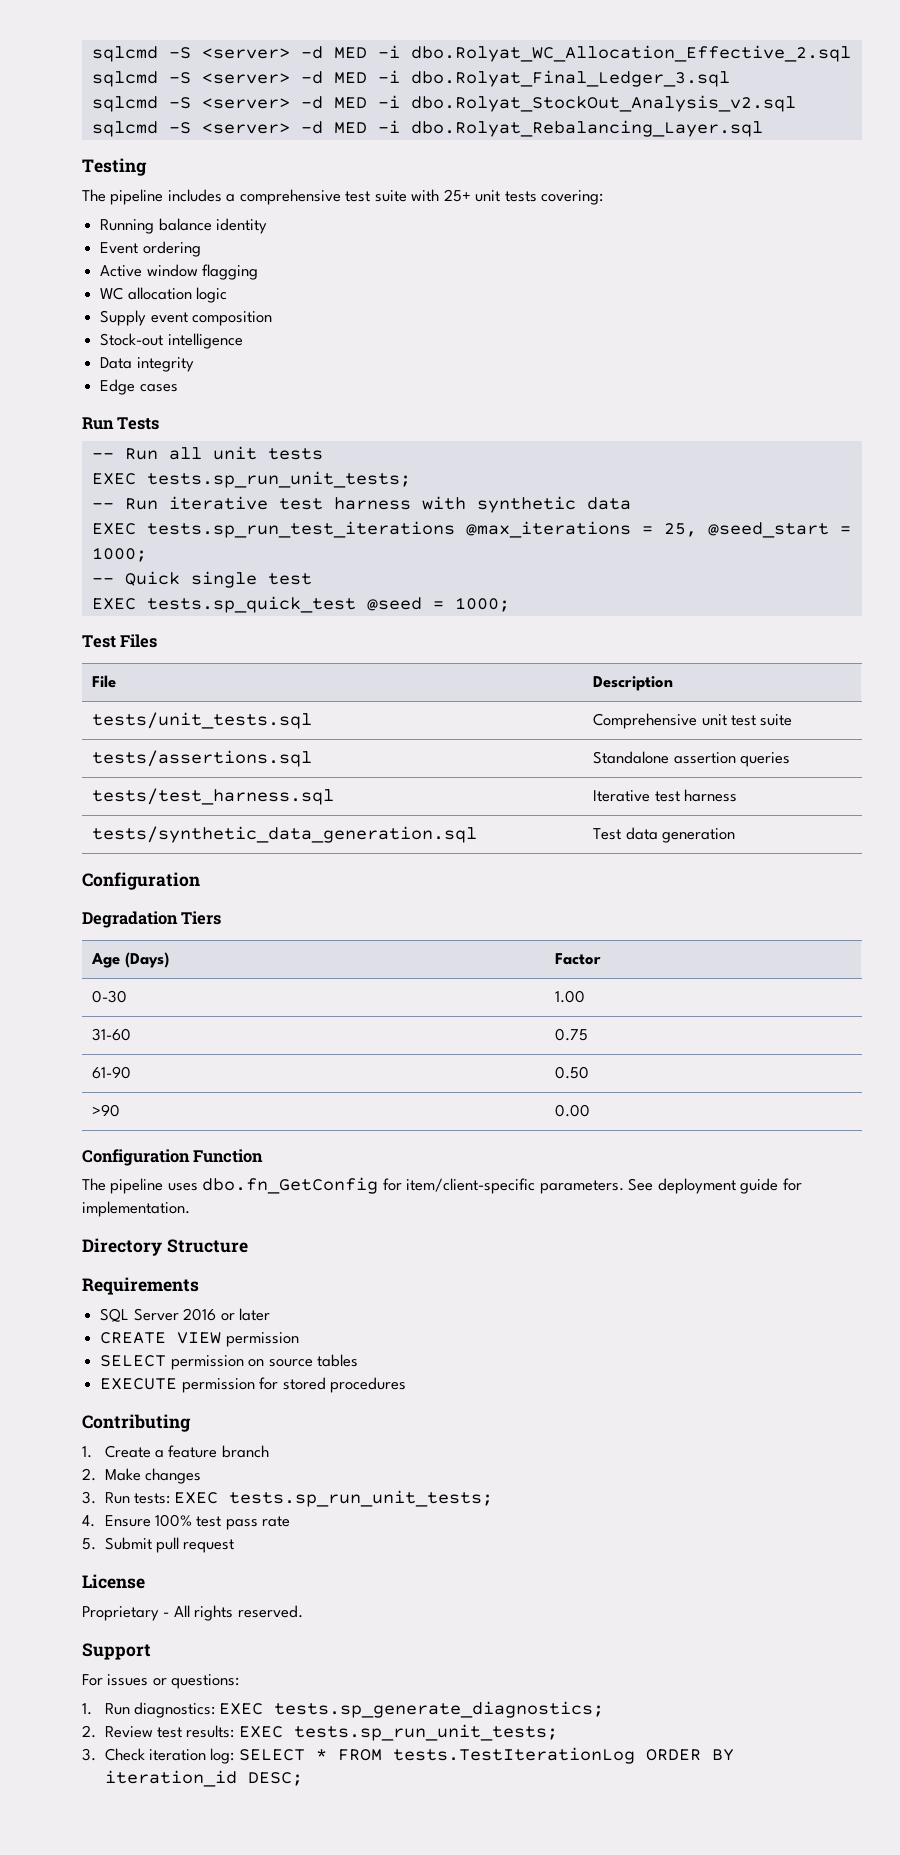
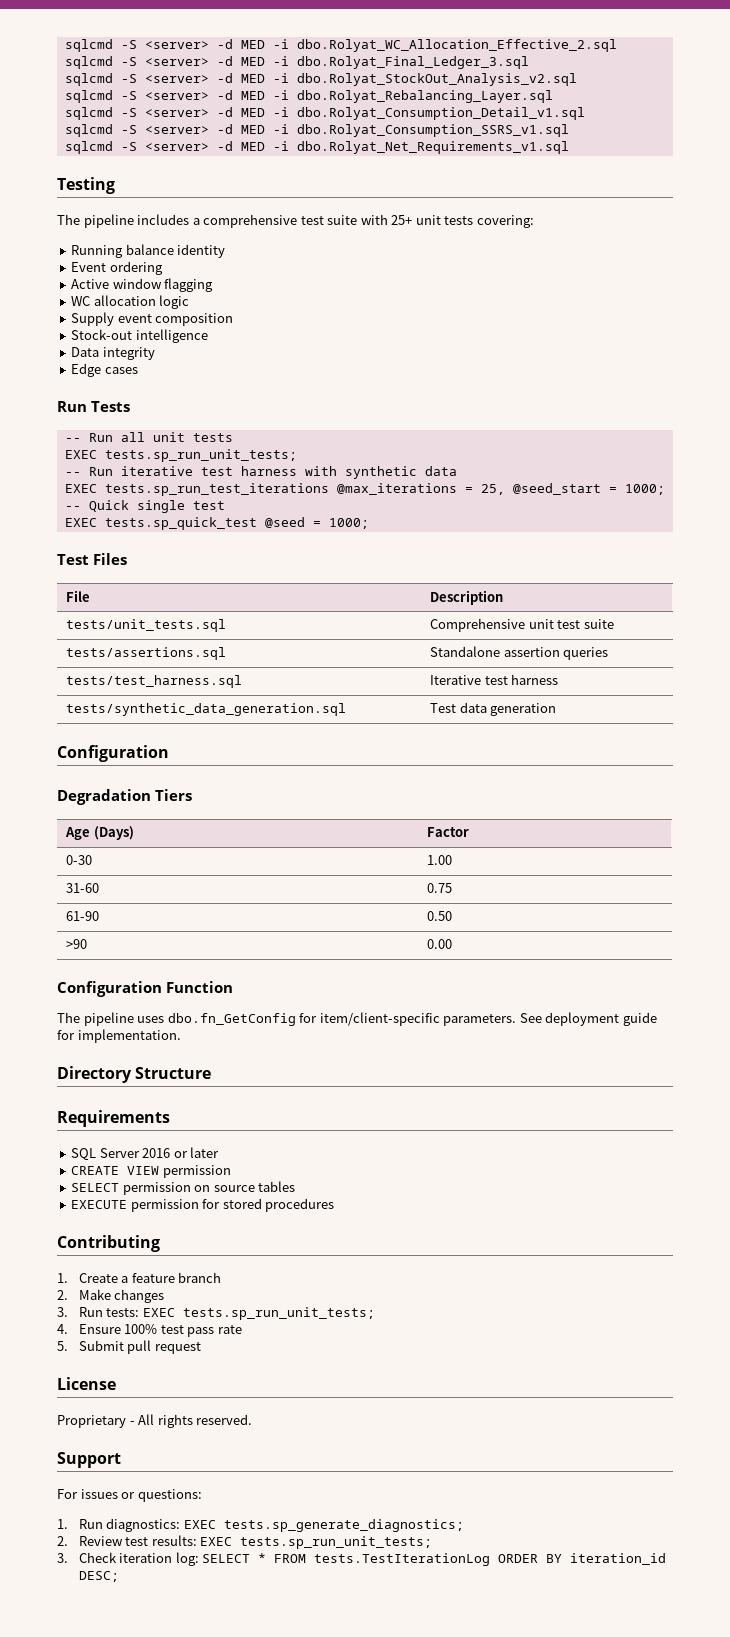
(763, 128) none -> [64,107,585,120] [64,124,569,137] [64,141,569,154] // sqlcmd -S <server> -d MED -i dbo.Rolyat_Consumption_Detail_v1.sql // sqlcmd -S <server> -d MED -i dbo.Rolyat_Consumption_SSRS_v1.sql // sqlcmd -S <server> -d MED -i dbo.Rolyat_Net_Requirements_v1.sql

